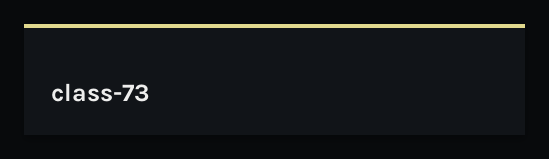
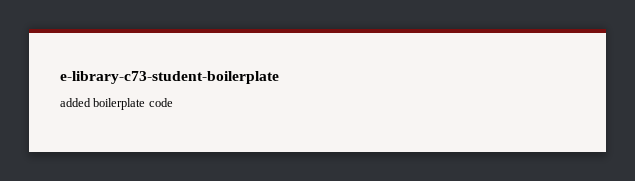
[51,83,150,102] class-73 -> [60,71,279,84] [60,98,173,110] e-library-c73-student-boilerplate // added boilerplate code

